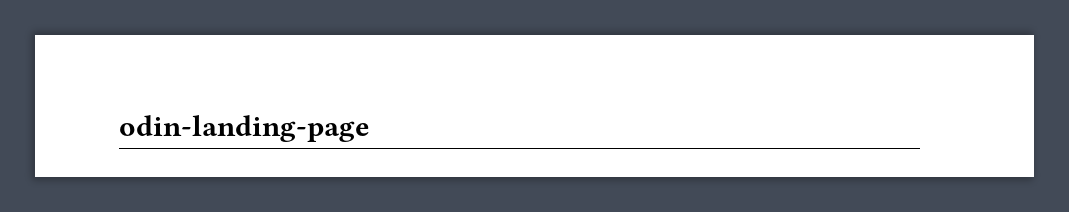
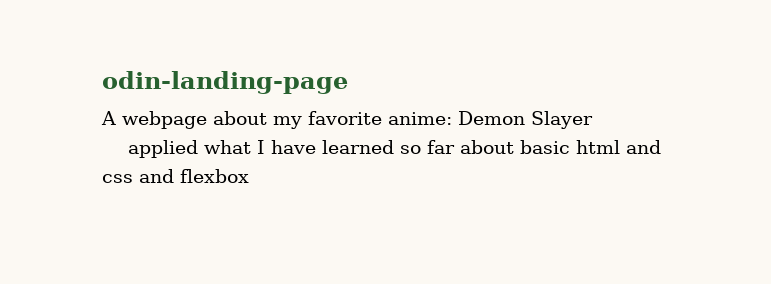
(370, 128) none -> [101,111,593,129] [128,140,662,158] [102,169,249,183] // A webpage about my favorite anime: Demon Slayer // applied what I have learned so far about basic html and css and flexbox

